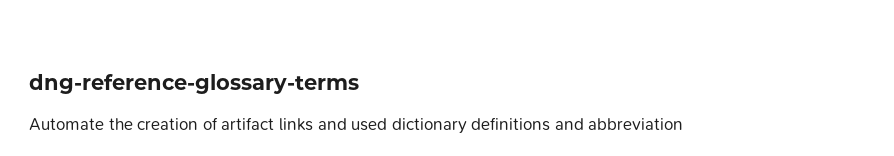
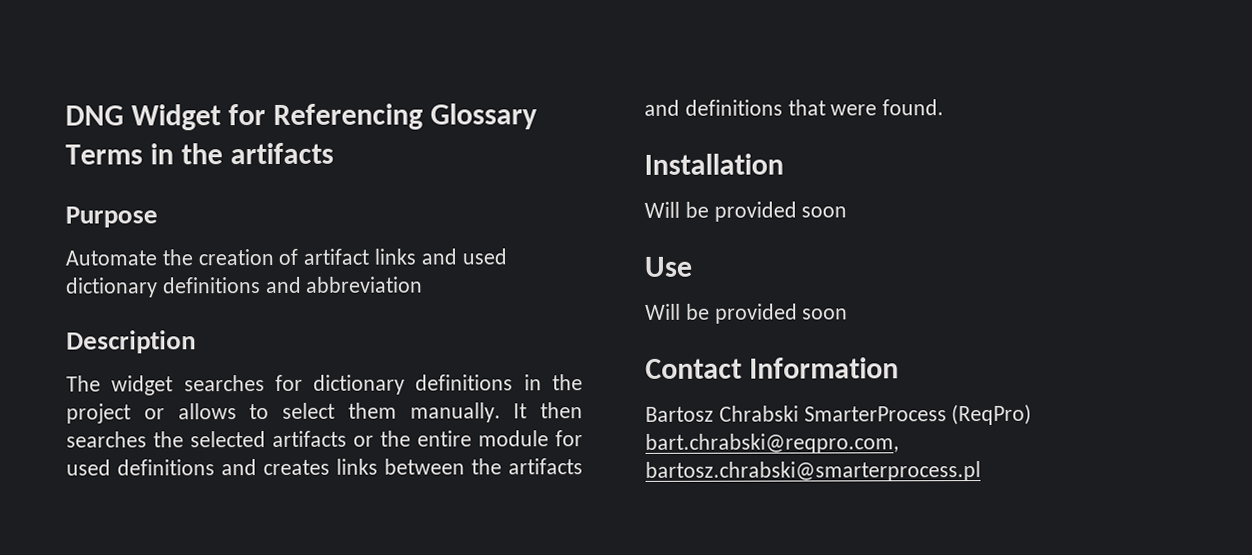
[29,74,359,94] dng-reference-glossary-terms -> [65,103,539,131] [65,142,335,165] [65,206,158,228] DNG Widget for Referencing Glossary Terms in the artifacts // Purpose
(684, 124) none -> [66,330,196,354] [66,374,583,396] [66,402,583,424] [66,430,583,448] [66,458,583,476] [644,99,945,116] [644,153,784,175] [644,201,848,222] [644,256,692,277] [645,303,849,324] [645,357,900,379] [645,403,1033,426] [645,433,899,454] [645,461,981,482] // Description // The widget searches for dictionary definitions in the project or allows to select them manually. It then searches the selected artifacts or the entire module for used definitions and creates links between the artifacts and definitions that were found. // Installation // Will be provided soon // Use // Will be provided soon // Contact Information // Bartosz Chrabski SmarterProcess (ReqPro) bart.chrabski@reqpro.com, bartosz.chrabski@smarterprocess.pl

